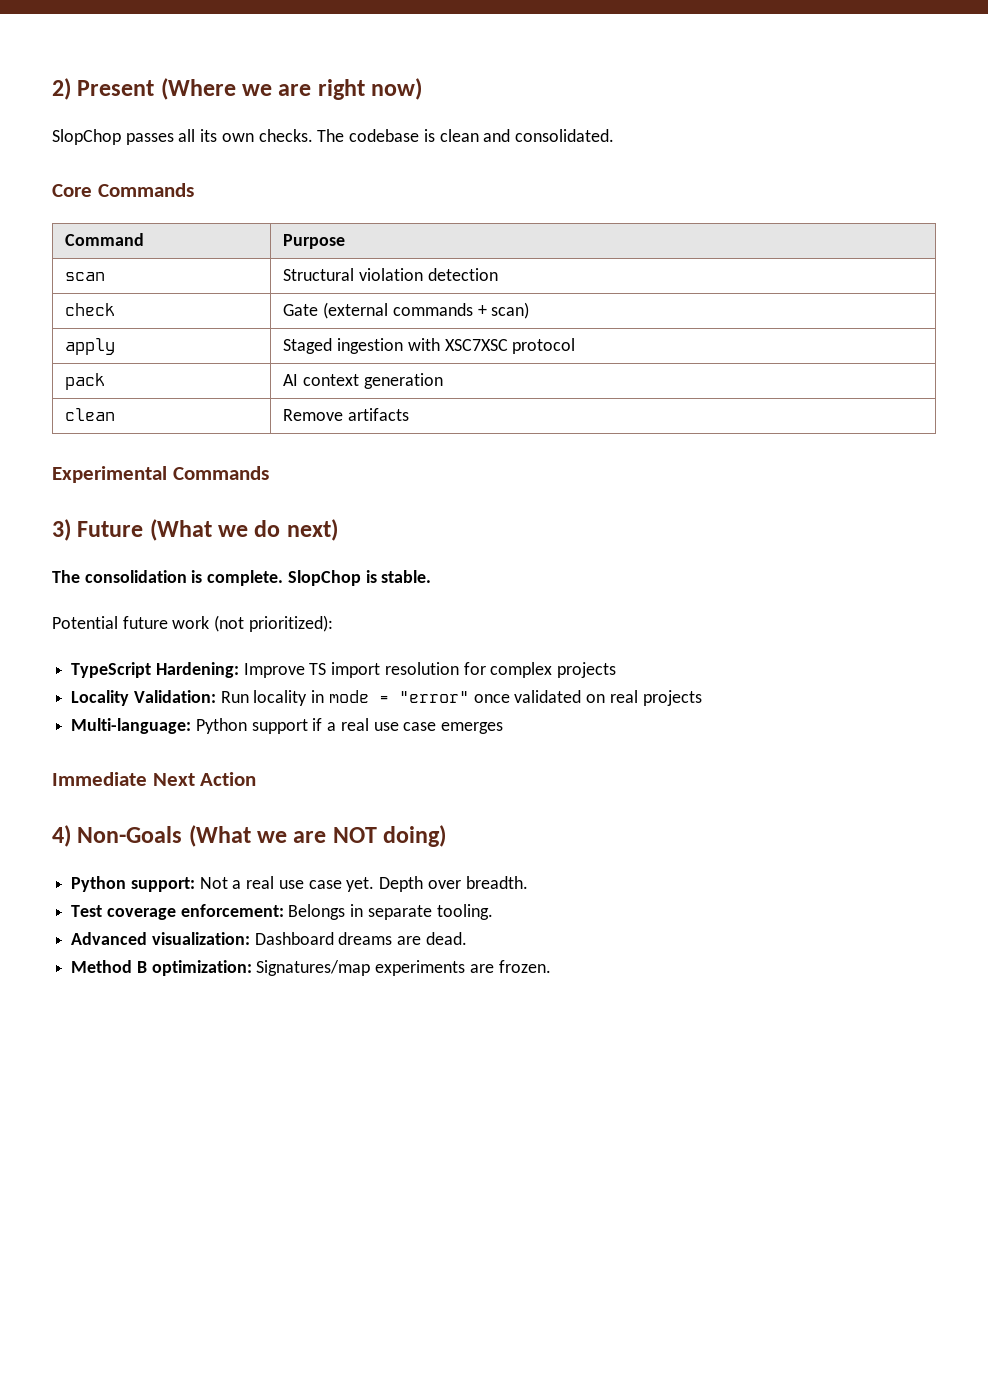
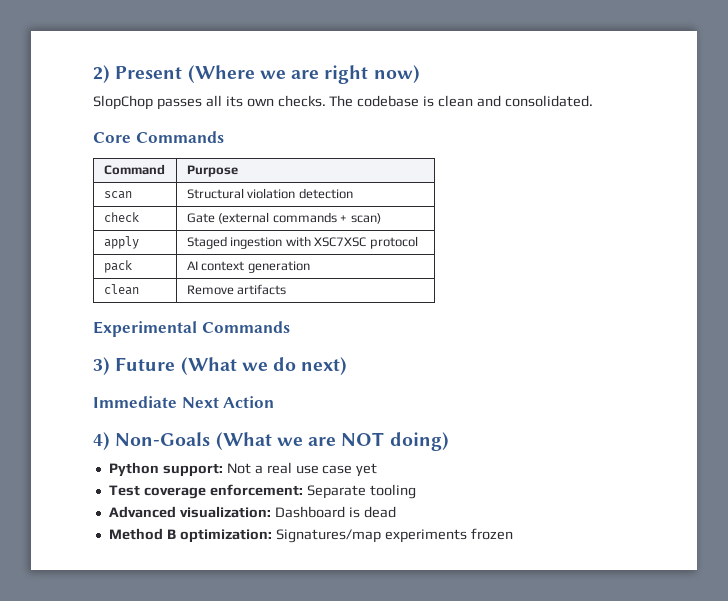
[52,570,432,586] [52,615,333,632] [71,662,617,678] [71,690,702,706] [71,718,504,734] // The consolidation is complete. SlopChop is stable. // Potential future work (not prioritized): // TypeScript Hardening: Improve TS import resolution for complex projects // Locality Validation: Run locality in mode = "error" once validated on real projects // Multi-language: Python support if a real use case emerges -> (348, 366) none
[346,876,528,892] yet. Depth over breadth. -> [356,463,378,477] yet
[288,904,493,920] Belongs in separate tooling. -> [306,484,416,499] Separate tooling
[338,932,467,945] dreams are dead. -> [348,506,396,518] is dead
[469,960,551,973] are frozen. -> [470,528,513,540] frozen

